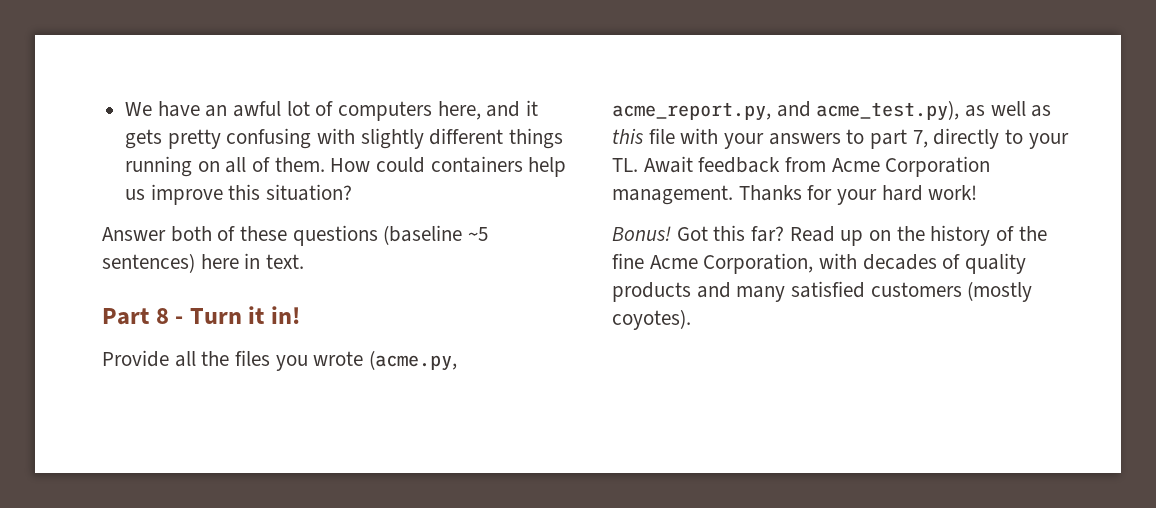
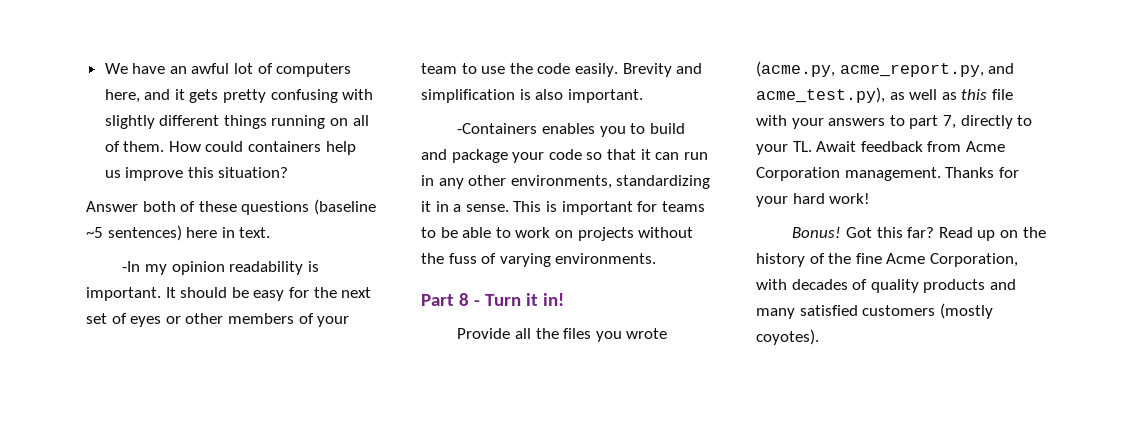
(305, 261) none -> [122,261,319,275] [86,287,372,301] [86,313,350,327] [421,63,703,77] [421,89,643,103] [457,123,685,137] [421,149,708,163] [421,175,711,189] [421,201,705,215] [421,227,694,241] [421,253,657,267] // -In my opinion readability is important. It should be easy for the next set of eyes or other members of your team to use the code easily. Brevity and simplification is also important. // -Containers enables you to build and package your code so that it can run in any other environments, standardizing it in a sense. This is important for teams to be able to work on projects without the fuss of varying environments.

